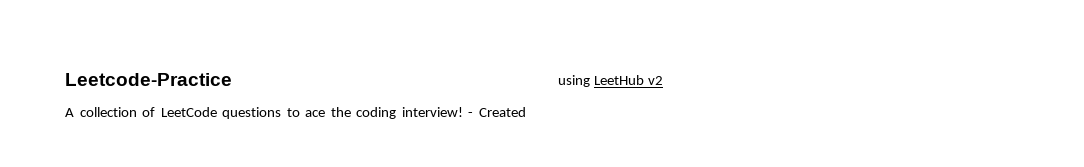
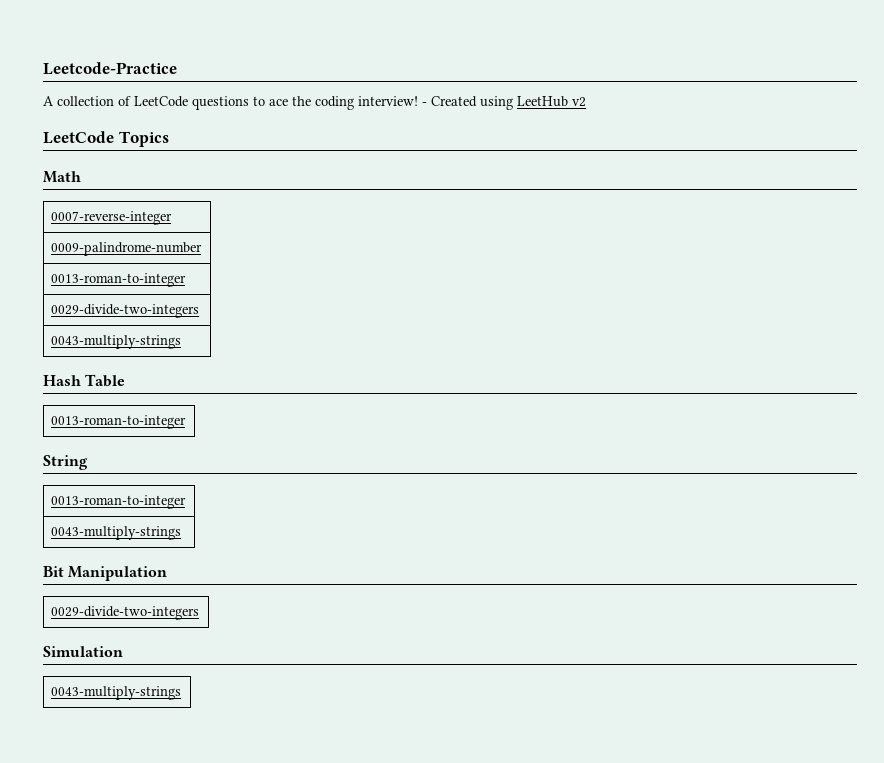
(663, 80) none -> [43,131,169,147] [43,171,81,183] [51,211,173,225] [51,242,203,256] [51,273,187,287] [51,304,200,318] [51,335,182,349] [43,374,126,387] [51,415,187,429] [43,455,88,470] [51,495,187,509] [51,526,182,540] [43,566,168,581] [51,606,200,620] [43,646,123,657] [51,686,182,700] // LeetCode Topics // Math // 0007-reverse-integer // 0009-palindrome-number // 0013-roman-to-integer // 0029-divide-two-integers // 0043-multiply-strings // Hash Table // 0013-roman-to-integer // String // 0013-roman-to-integer // 0043-multiply-strings // Bit Manipulation // 0029-divide-two-integers // Simulation // 0043-multiply-strings

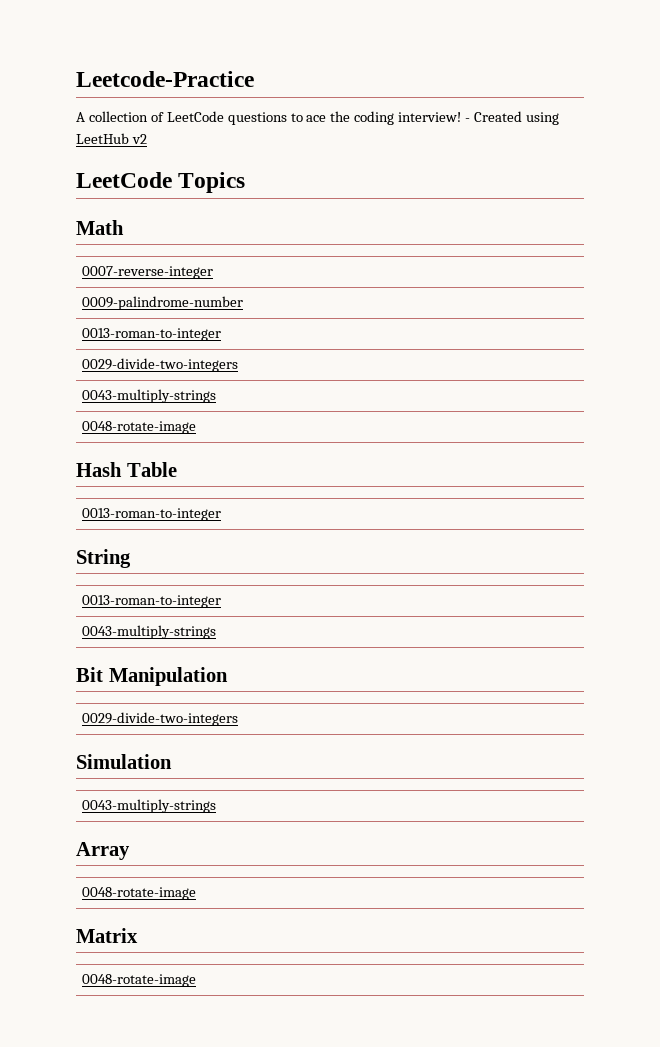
(182, 342) none -> [82,421,197,434] // 0048-rotate-image
(182, 693) none -> [76,842,130,860] [82,887,197,900] [76,928,138,943] [82,974,197,987] // Array // 0048-rotate-image // Matrix // 0048-rotate-image

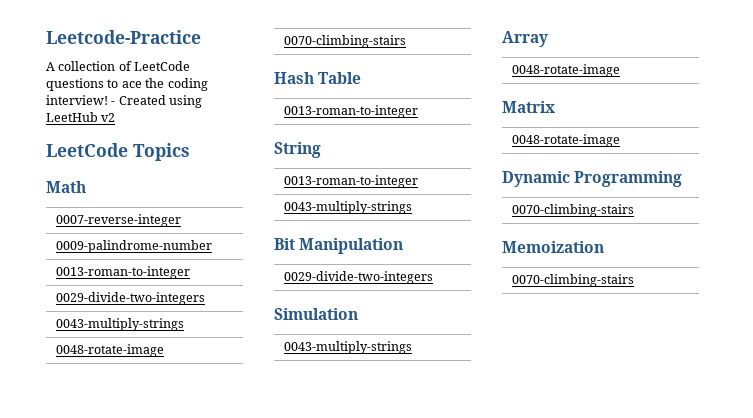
(197, 427) none -> [283,35,406,48] // 0070-climbing-stairs
(197, 980) none -> [502,171,683,187] [511,204,634,217] [502,241,604,253] [511,274,634,287] // Dynamic Programming // 0070-climbing-stairs // Memoization // 0070-climbing-stairs

